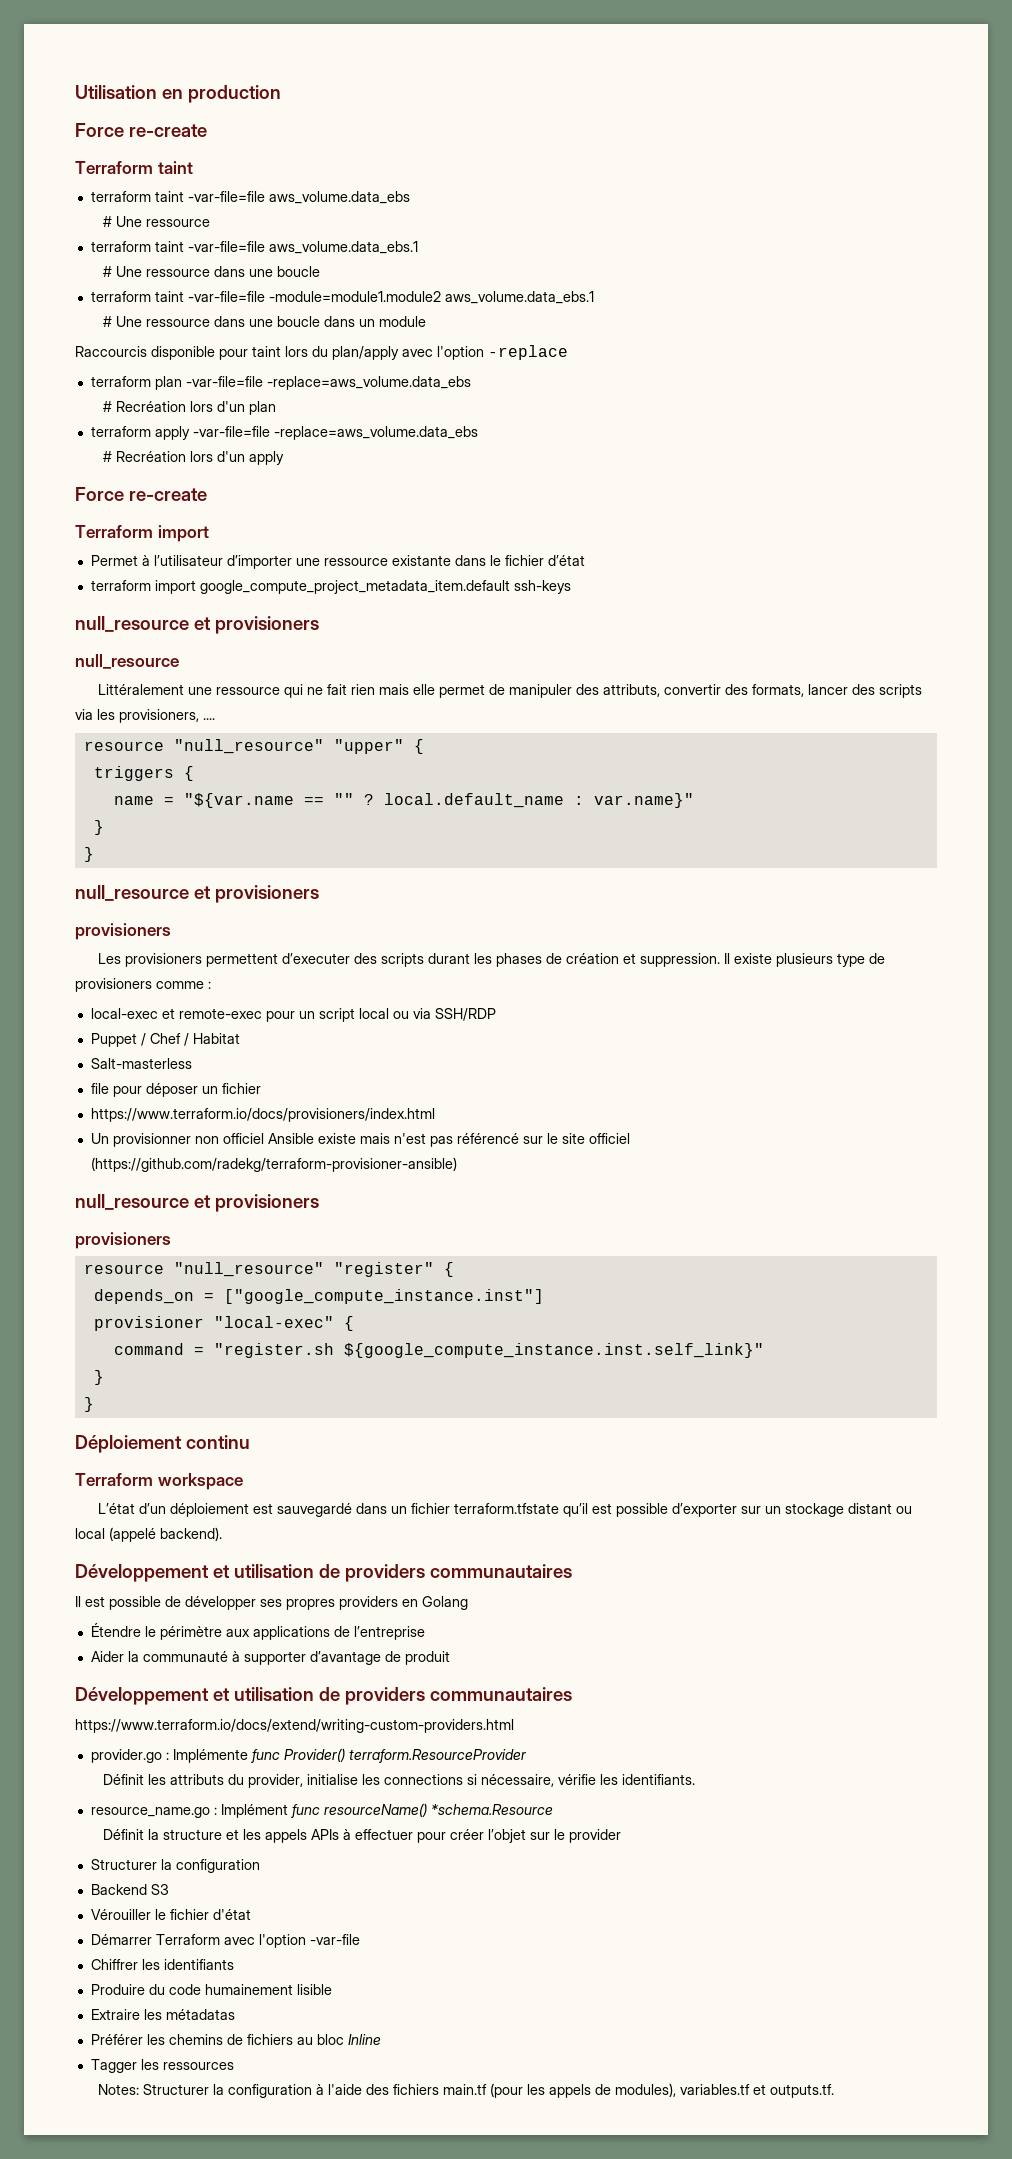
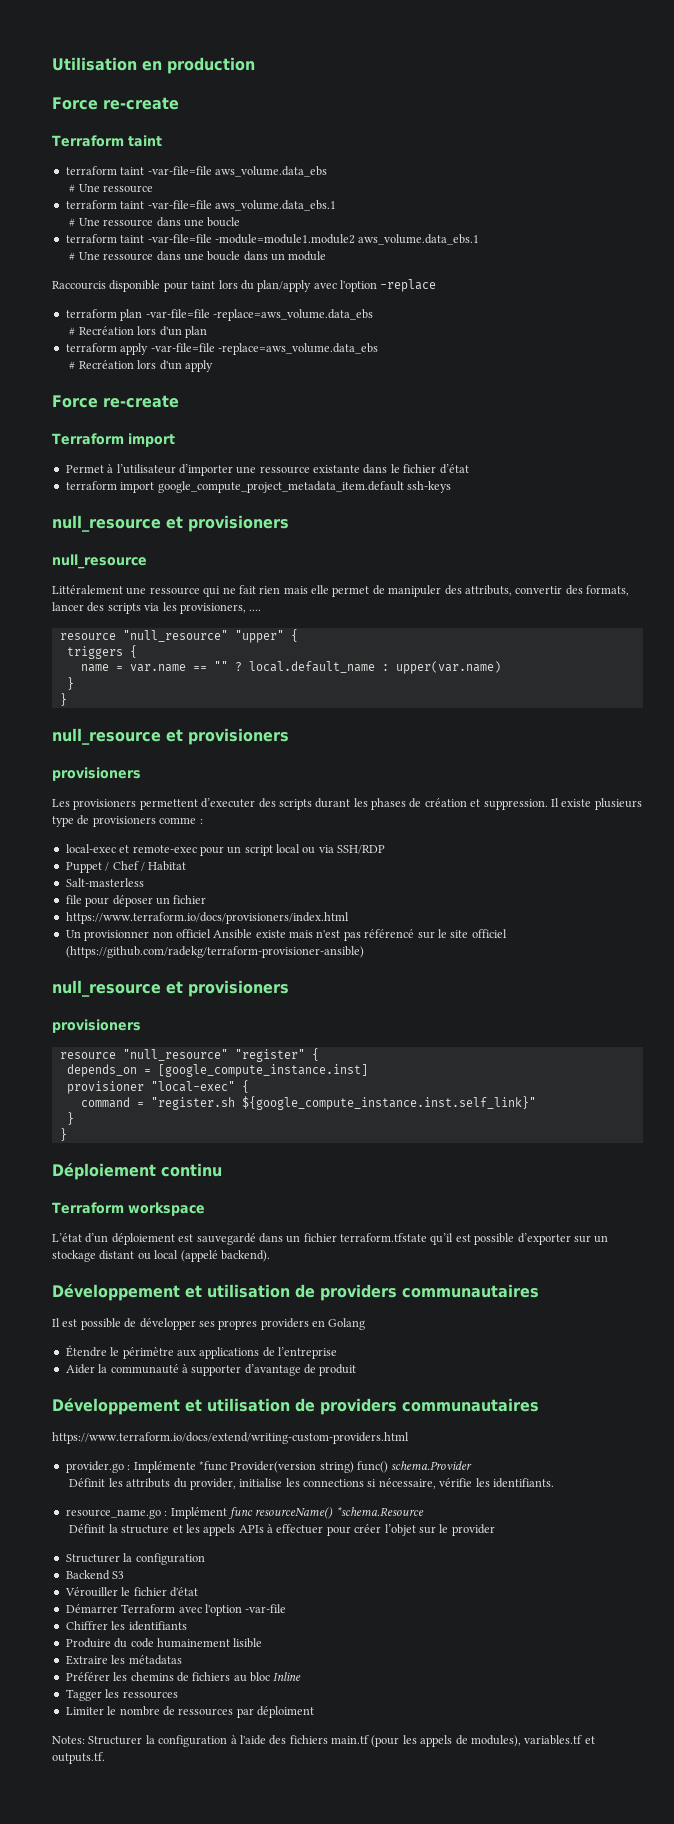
[183,793,294,808] "${var.name -> [129,664,186,672] var.name
[593,793,694,808] var.name}" -> [395,661,501,674] upper(var.name)
[223,1289,544,1304] ["google_compute_instance.inst"] -> [157,1064,368,1077] [google_compute_instance.inst]
[250,1748,526,1763] func Provider() terraform.ResourceProvider -> [198,1461,473,1473] *func Provider(version string) func() schema.Provider
(234, 2066) none -> [65,1706,314,1718] // Limiter le nombre de ressources par déploiment

